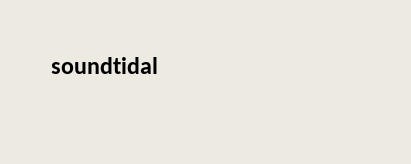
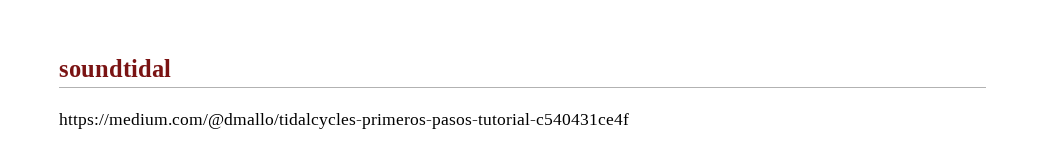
(158, 65) none -> [59,113,629,129] // https://medium.com/@dmallo/tidalcycles-primeros-pasos-tutorial-c540431ce4f

